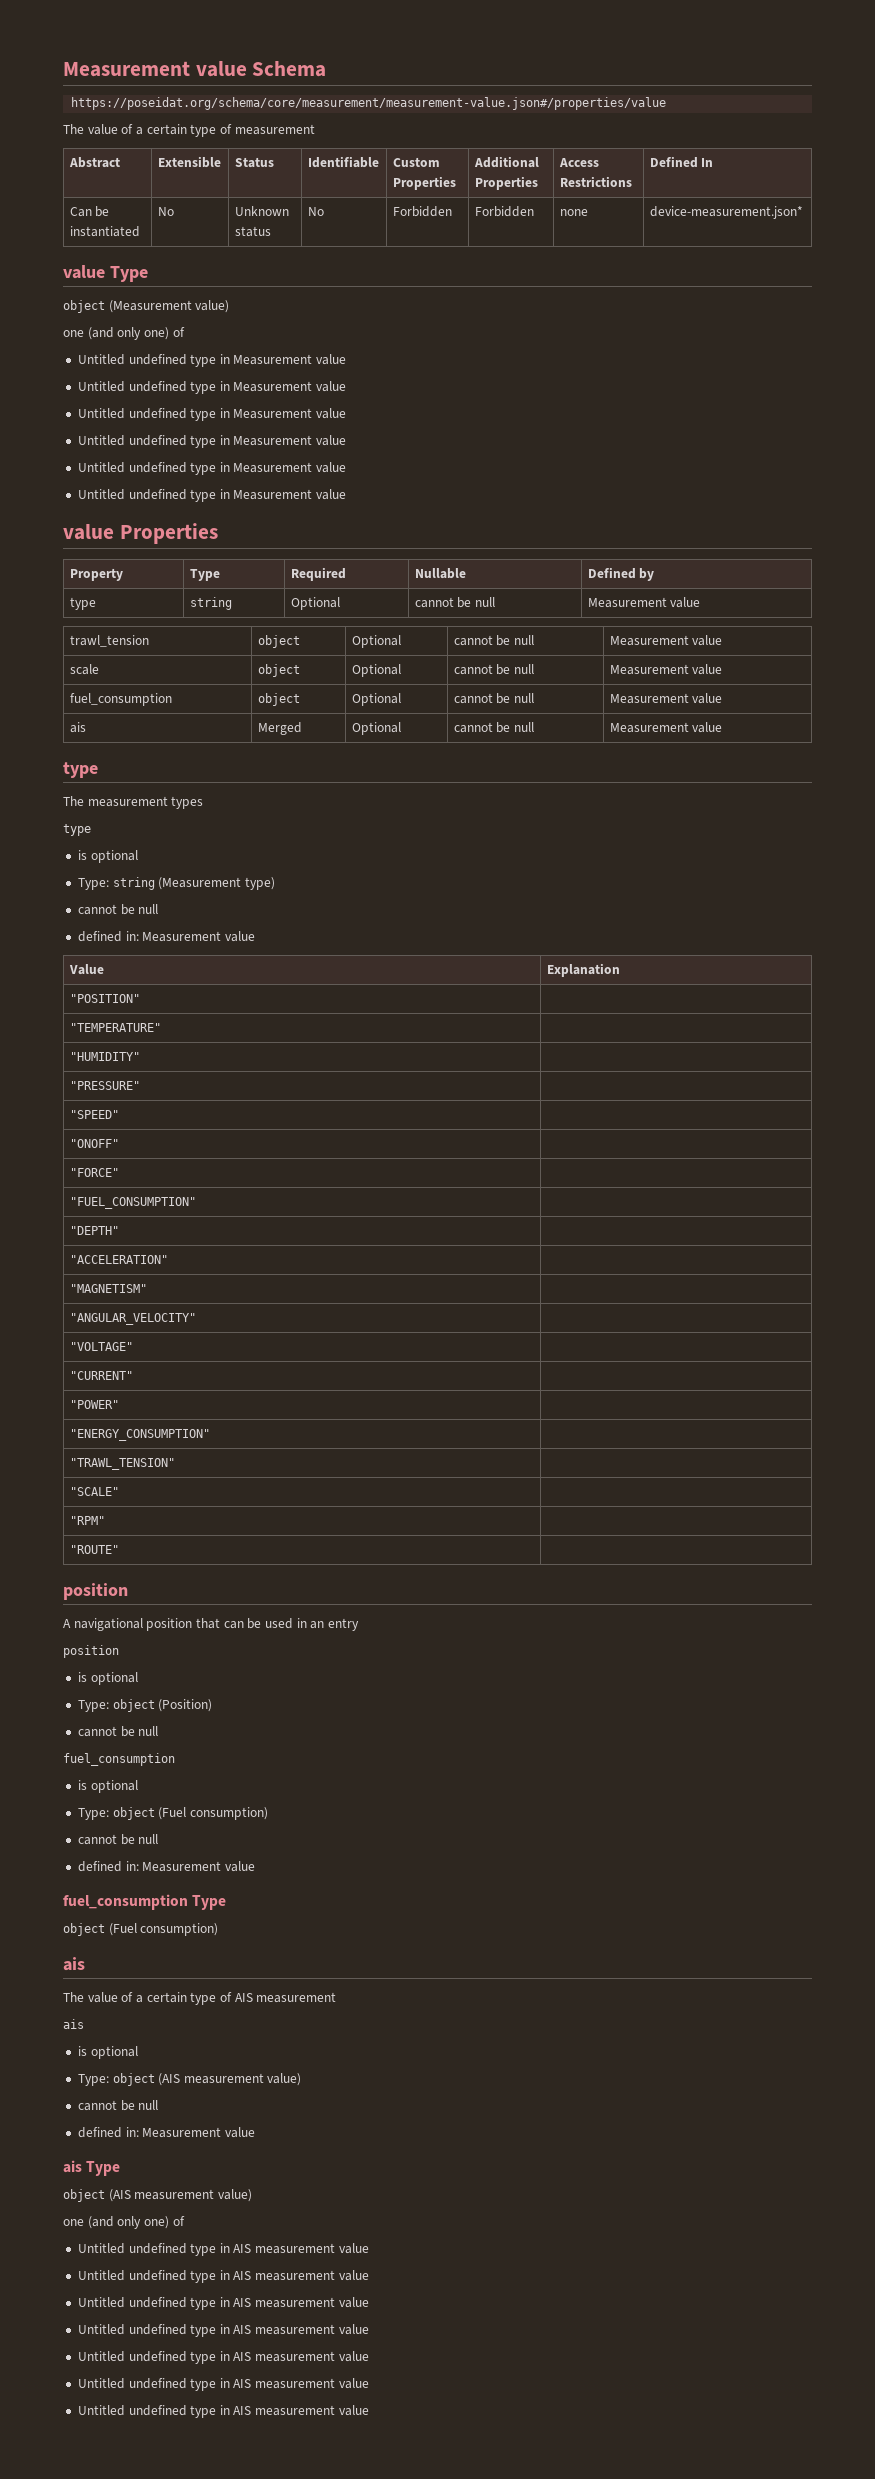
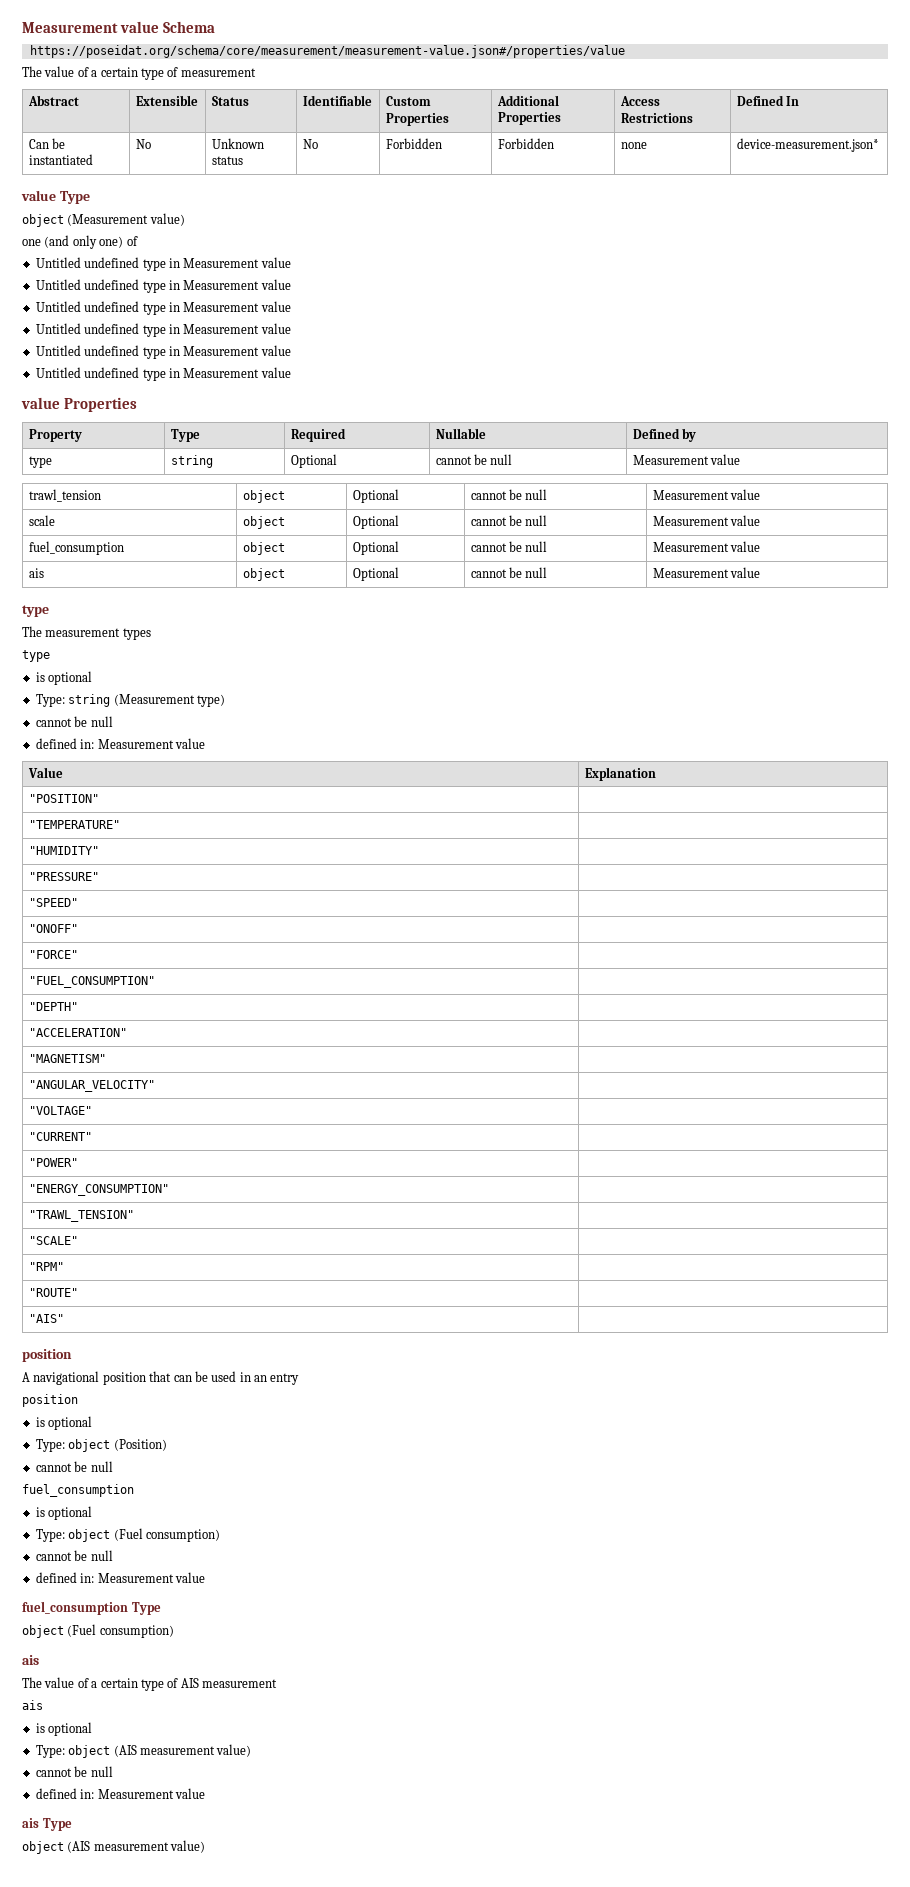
[257,722,302,735] Merged -> [242,568,285,581] object
(119, 1549) none -> [28,1314,64,1323] // "AIS" |
[63,2216,185,2229] [77,2243,369,2256] [77,2270,369,2283] [77,2297,369,2310] [77,2324,369,2337] [77,2351,369,2364] [77,2378,369,2391] [77,2405,369,2418] // one (and only one) of // Untitled undefined type in AIS measurement value // Untitled undefined type in AIS measurement value // Untitled undefined type in AIS measurement value // Untitled undefined type in AIS measurement value // Untitled undefined type in AIS measurement value // Untitled undefined type in AIS measurement value // Untitled undefined type in AIS measurement value -> (206, 1846) none

